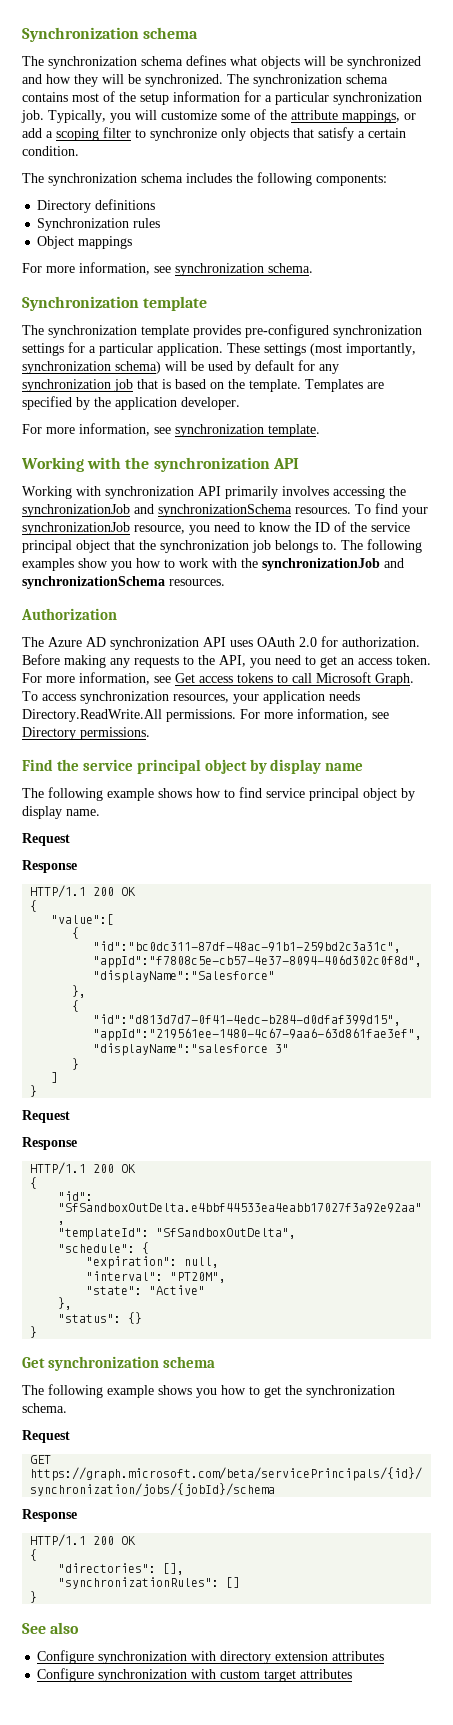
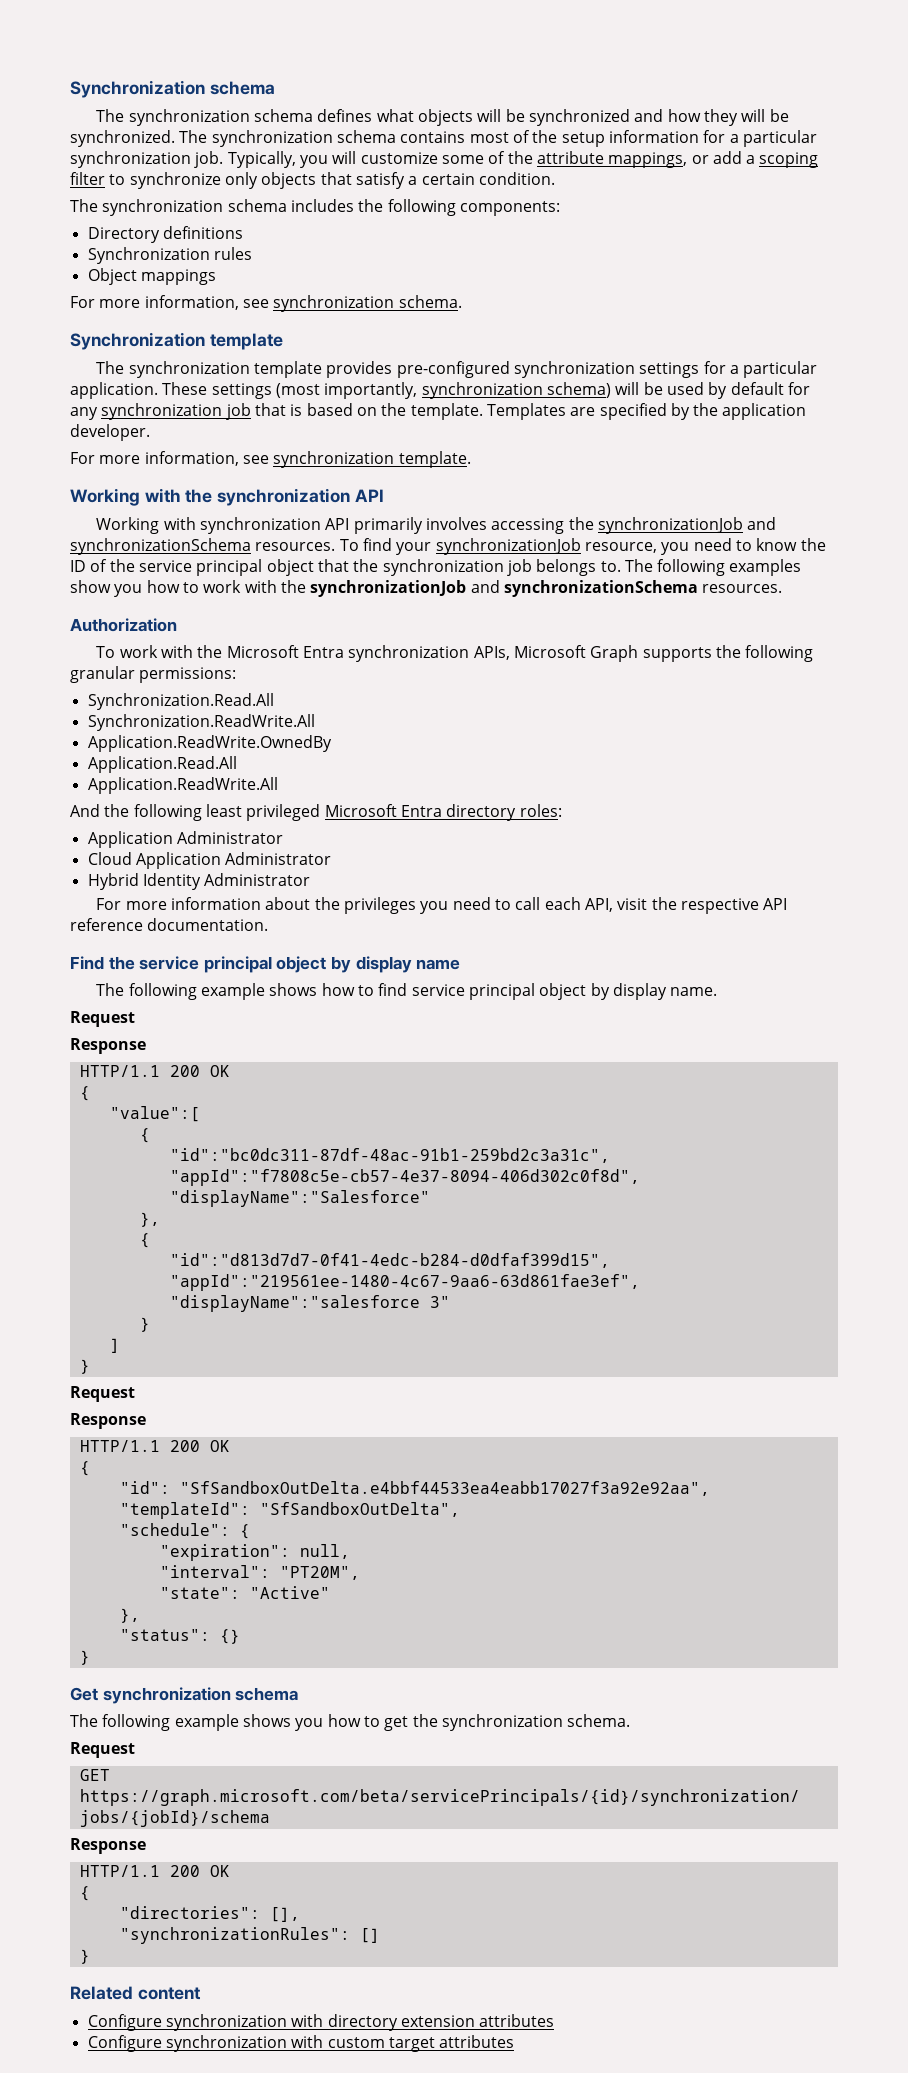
[22,636,420,650] [22,654,431,668] [22,672,414,686] [22,691,360,704] [22,708,389,722] [22,727,150,740] The Azure AD synchronization API uses OAuth 2.0 for authorization. Before making any requests to the API, you need to get an access token. For more information, see Get access tokens to call Microsoft Graph. To access synchronization resources, your application needs Directory.ReadWrite.All permissions. For more information, see Directory permissions. -> [96,645,814,662] [70,666,237,683] [87,693,274,710] [87,714,315,731] [87,735,332,752] [87,756,237,773] [87,777,278,794] [70,804,562,821] [87,831,283,848] [87,852,332,869] [87,873,311,890] [96,897,788,914] [70,918,269,931] To work with the Microsoft Entra synchronization APIs, Microsoft Graph supports the following granular permissions: // Synchronization.Read.All // Synchronization.ReadWrite.All // Application.ReadWrite.OwnedBy // Application.Read.All // Application.ReadWrite.All // And the following least privileged Microsoft Entra directory roles: // Application Administrator // Cloud Application Administrator // Hybrid Identity Administrator // For more information about the privileges you need to call each API, visit the respective API reference documentation.
[22,1622,80,1634] See also -> [70,1986,201,2000] Related content

